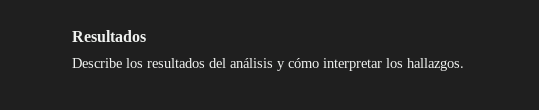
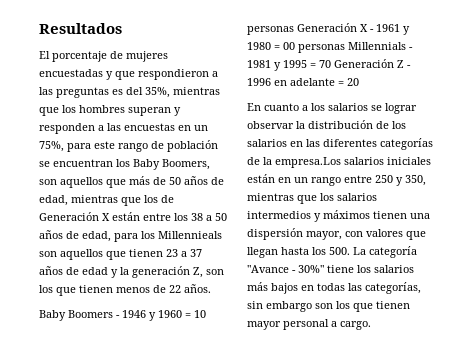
[72,58,464,71] Describe los resultados del análisis y cómo interpretar los hallazgos. -> [39,51,168,62] [39,69,218,80] [39,87,220,98] [39,105,181,116] [39,123,208,134] [39,140,218,152] [39,159,210,170] [39,176,224,188] [39,195,174,206] [39,212,227,221] [39,230,222,242] [39,249,202,260] [39,266,224,278] [39,284,211,296] [39,310,206,321] [247,23,410,35] [247,42,413,53] [247,59,411,71] [247,78,359,86] [247,103,417,114] [247,120,406,129] [247,138,433,150] [247,157,431,168] [247,174,426,186] [247,193,377,204] [247,210,430,222] [247,228,426,240] [247,246,417,258] [247,265,414,273] [247,282,421,294] [247,301,410,312] [247,319,371,330] El porcentaje de mujeres encuestadas y que respondieron a las preguntas es del 35%, mientras que los hombres superan y responden a las encuestas en un 75%, para este rango de población se encuentran los Baby Boomers, son aquellos que más de 50 años de edad, mientras que los de Generación X están entre los 38 a 50 años de edad, para los Millennieals son aquellos que tienen 23 a 37 años de edad y la generación Z, son los que tienen menos de 22 años. // Baby Boomers - 1946 y 1960 = 10 personas Generación X - 1961 y 1980 = 00 personas Millennials - 1981 y 1995 = 70 Generación Z - 1996 en adelante = 20 // En cuanto a los salarios se lograr observar la distribución de los salarios en las diferentes categorías de la empresa.Los salarios iniciales están en un rango entre 250 y 350, mientras que los salarios intermedios y máximos tienen una dispersión mayor, con valores que llegan hasta los 500. La categoría "Avance - 30%" tiene los salarios más bajos en todas las categorías, sin embargo son los que tienen mayor personal a cargo.

